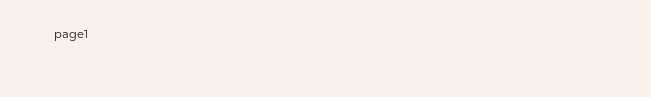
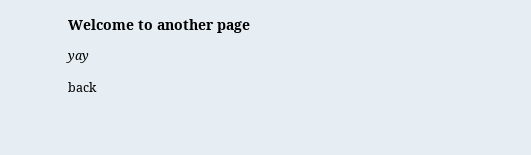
[54,30,88,41] page1 -> [68,19,250,33] [65,53,89,63] [68,82,97,92] Welcome to another page // yay // back

